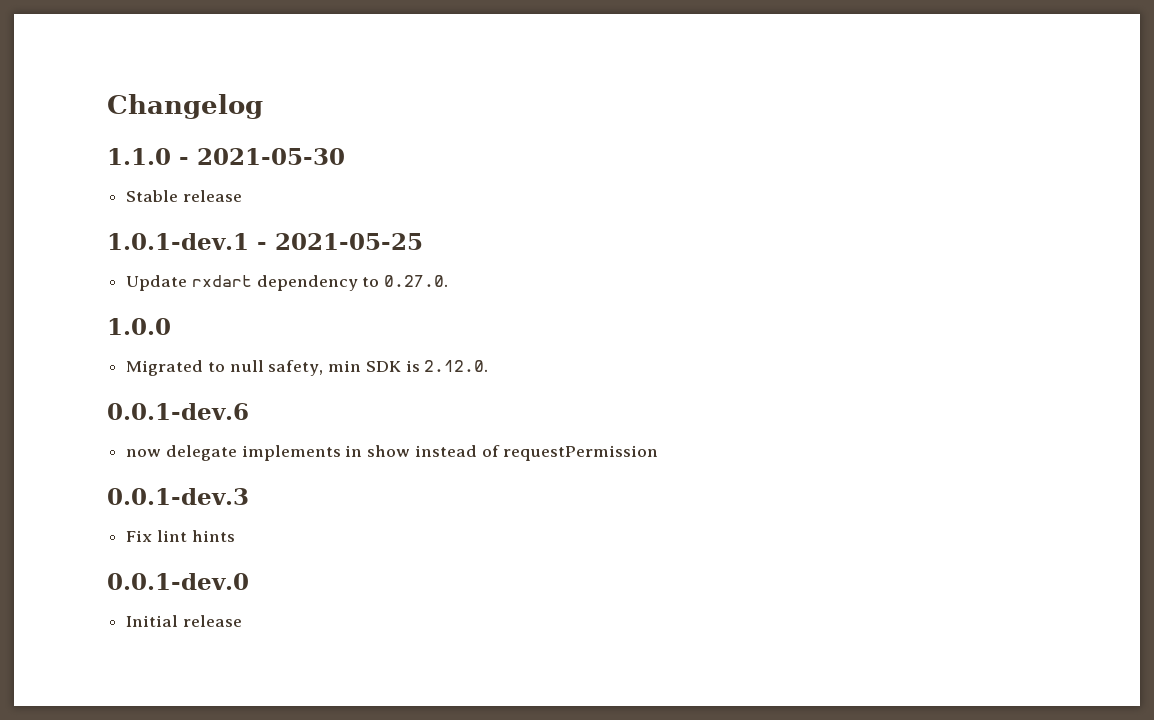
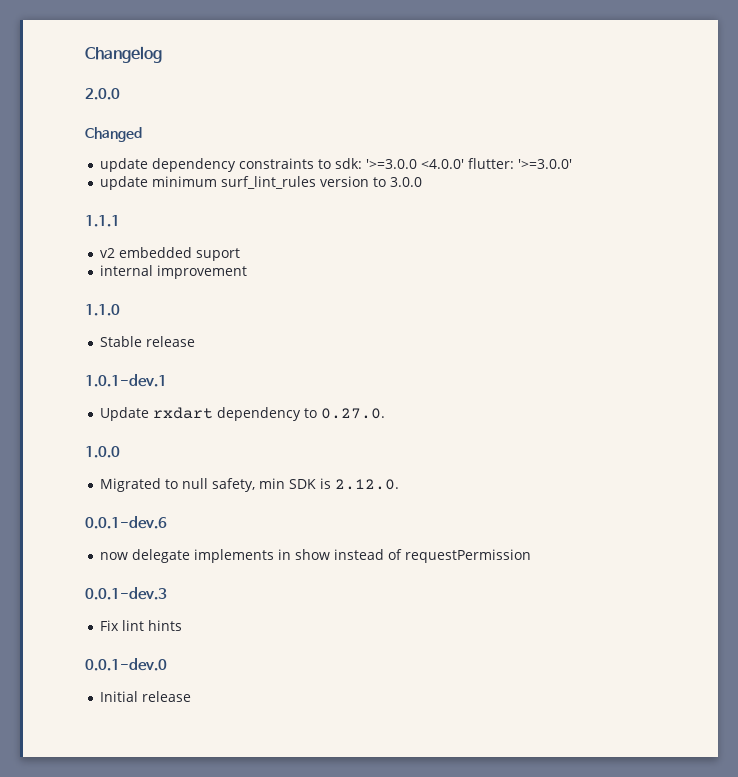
(263, 106) none -> [85,88,120,100] [85,127,142,142] [99,158,572,172] [99,176,422,190] [85,215,120,227] [99,247,240,261] [99,265,247,279] // 2.0.0 // Changed // update dependency constraints to sdk: '>=3.0.0 <4.0.0' flutter: '>=3.0.0' // update minimum surf_lint_rules version to 3.0.0 // 1.1.1 // v2 embedded suport // internal improvement
[179,148,345,165] - 2021-05-30 -> (120, 310) none
[256,233,423,250] - 2021-05-25 -> (167, 380) none

